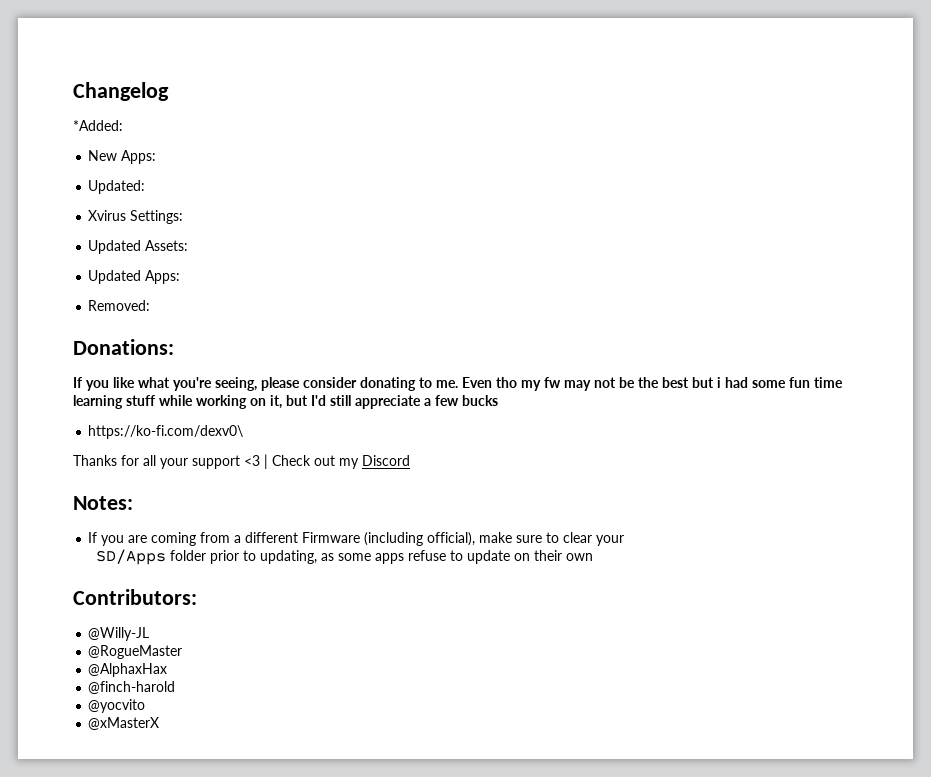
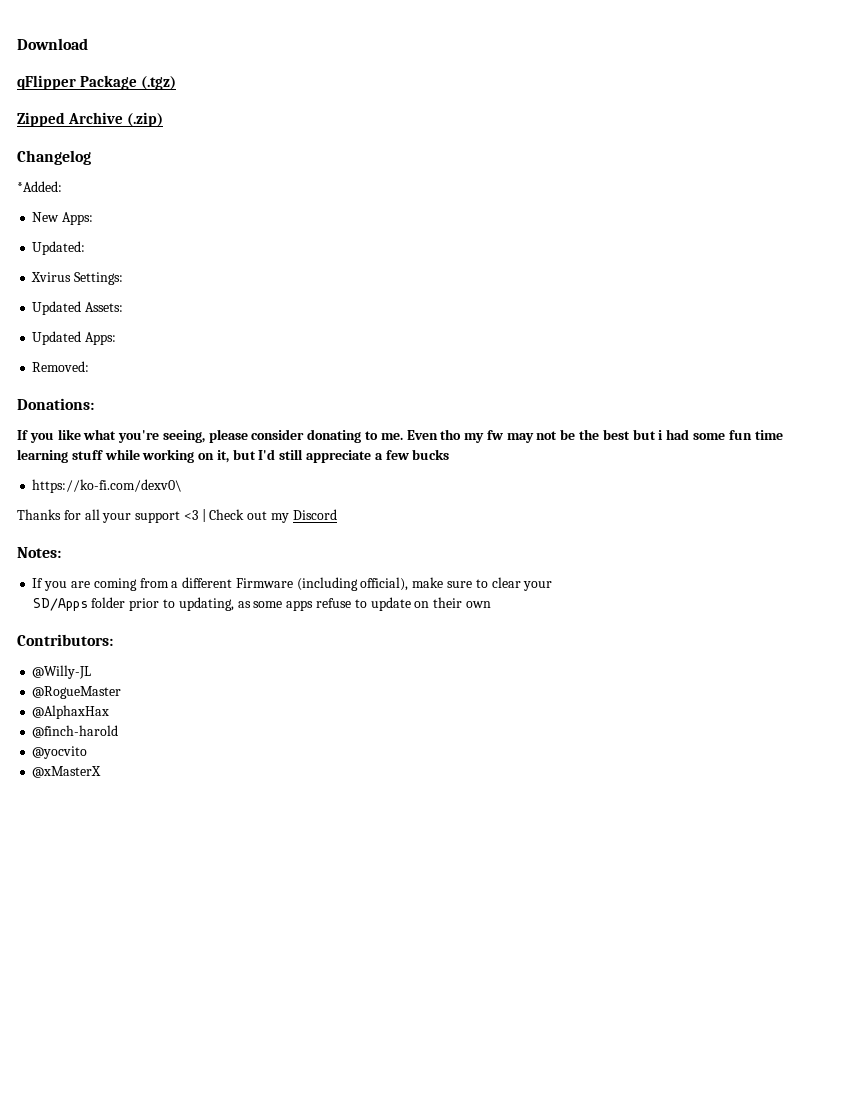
(73, 91) none -> [17,38,88,50] [17,75,176,90] [17,112,163,127] Download // qFlipper Package (.tgz) // Zipped Archive (.zip) //

